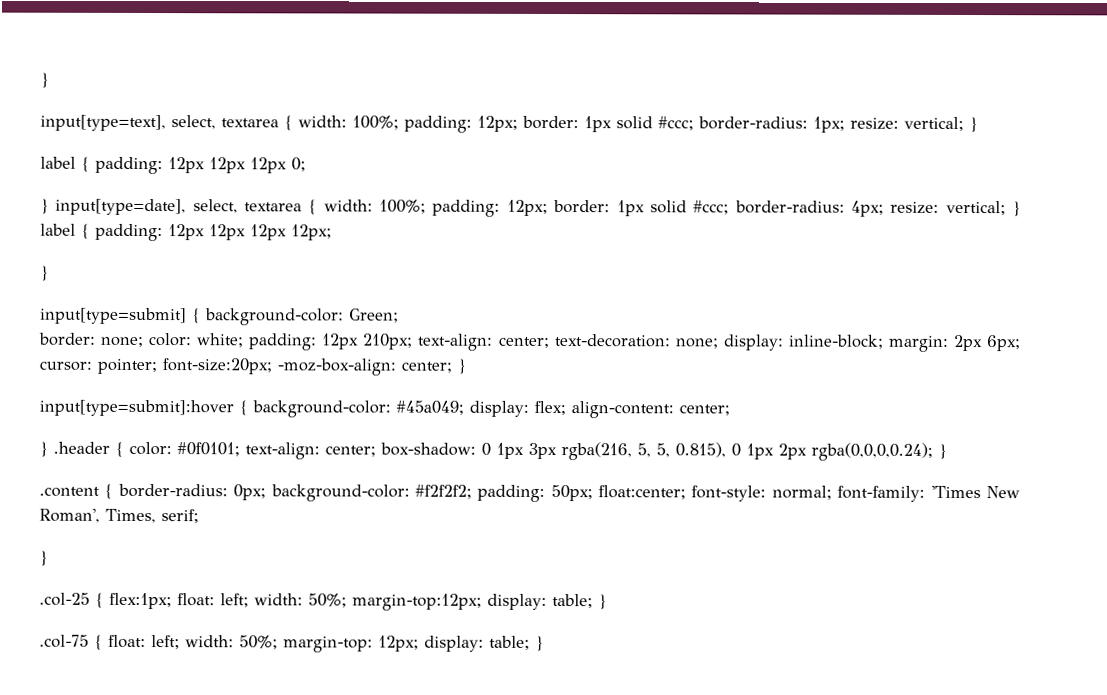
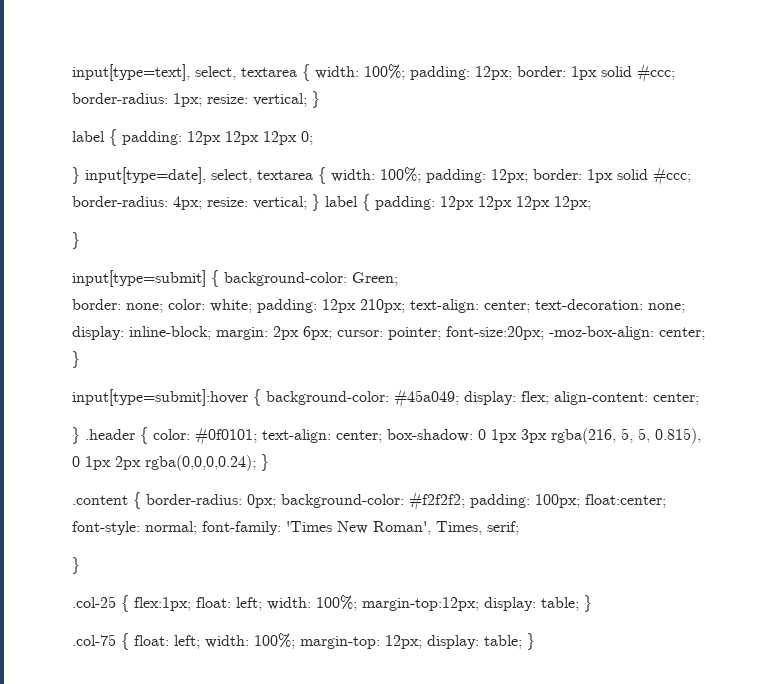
[40,72,49,88] } // -> (72, 72) none
[550,484,593,502] 50px; -> [535,494,580,508] 100px;
[308,593,347,608] 50%; -> [316,595,357,611] 100%;
[239,635,278,650] 50%; -> [254,633,295,649] 100%;

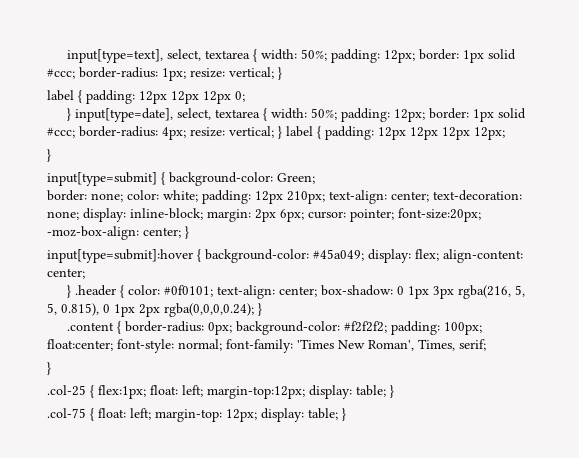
[364,64,405,80] 100%; -> [300,49,327,61] 50%;
[380,167,421,183] 100%; -> [310,108,337,120] 50%;
[267,595,357,611] width: 100%; -> (203, 391) none
[205,633,295,649] width: 100%; -> (151, 414) none

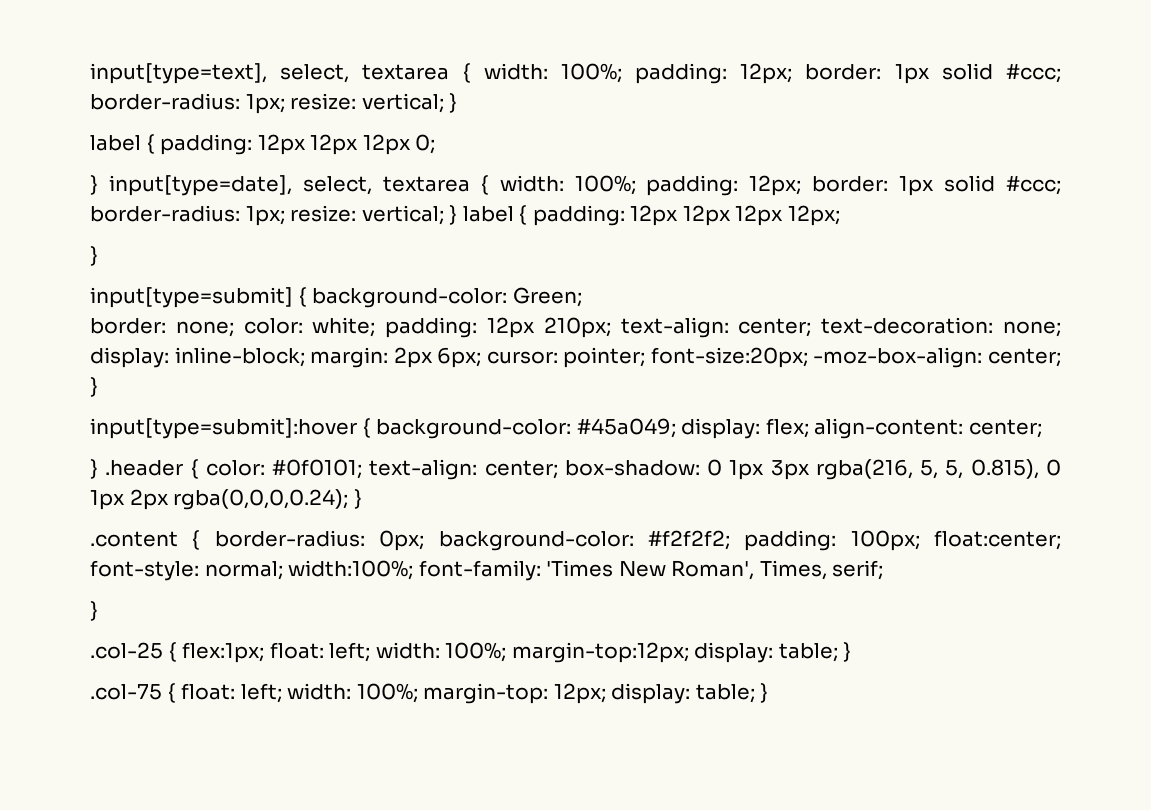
[300,49,327,61] 50%; -> [560,63,622,83] 100%;
[310,108,526,122] [47,126,186,140] 50%; padding: 12px; border: 1px solid #ccc; border-radius: 4px; -> [574,175,1061,196] [90,205,285,226] 100%; padding: 12px; border: 1px solid #ccc; border-radius: 1px;
(222, 345) none -> [288,560,414,580] width:100%;
(203, 391) none -> [375,642,507,662] width: 100%;
(151, 414) none -> [287,683,418,703] width: 100%;

